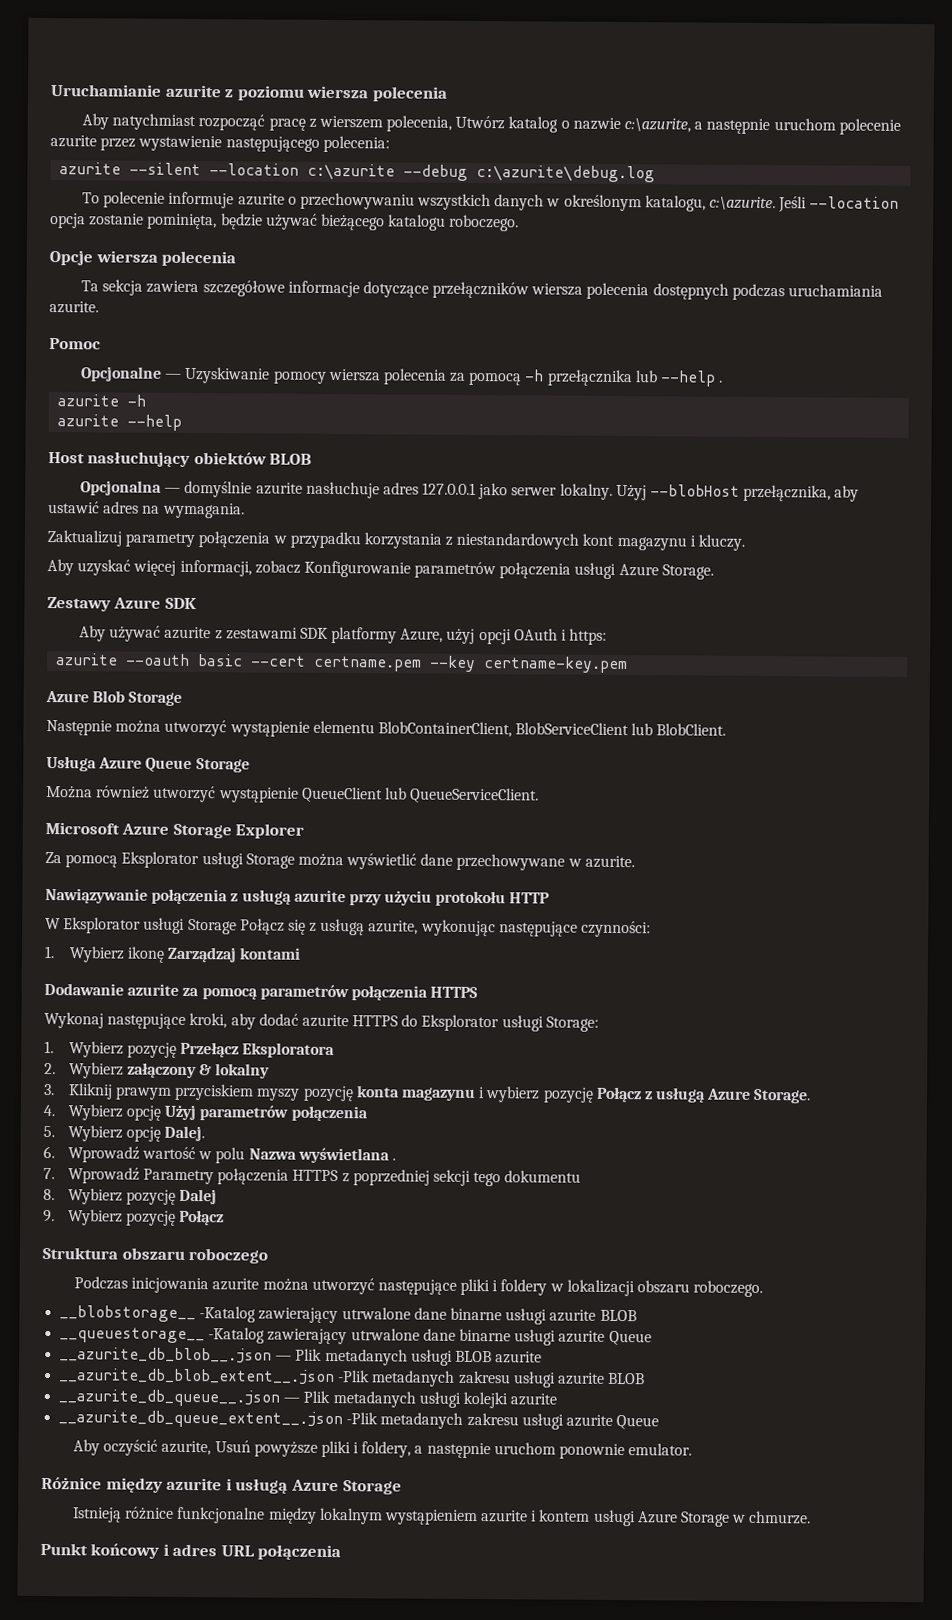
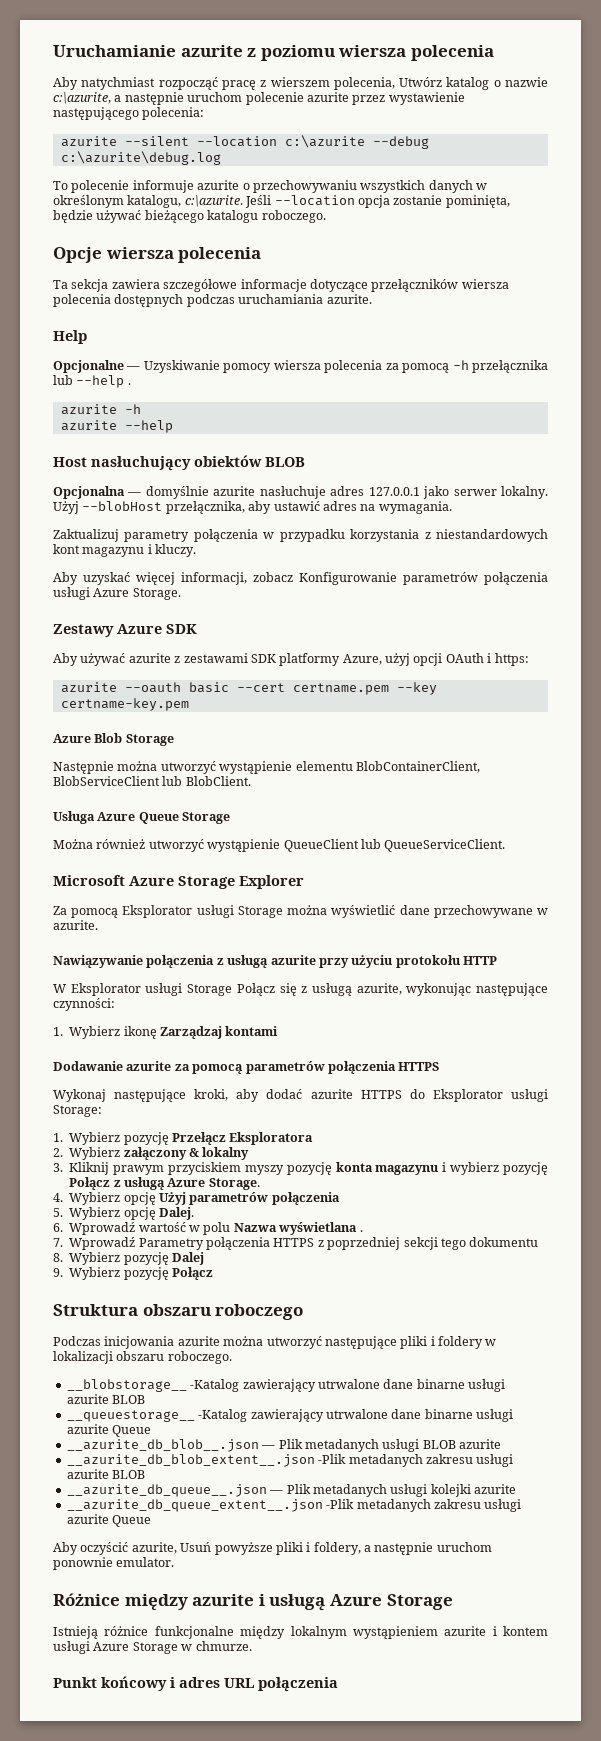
[49,338,101,350] Pomoc -> [53,330,87,344] Help

